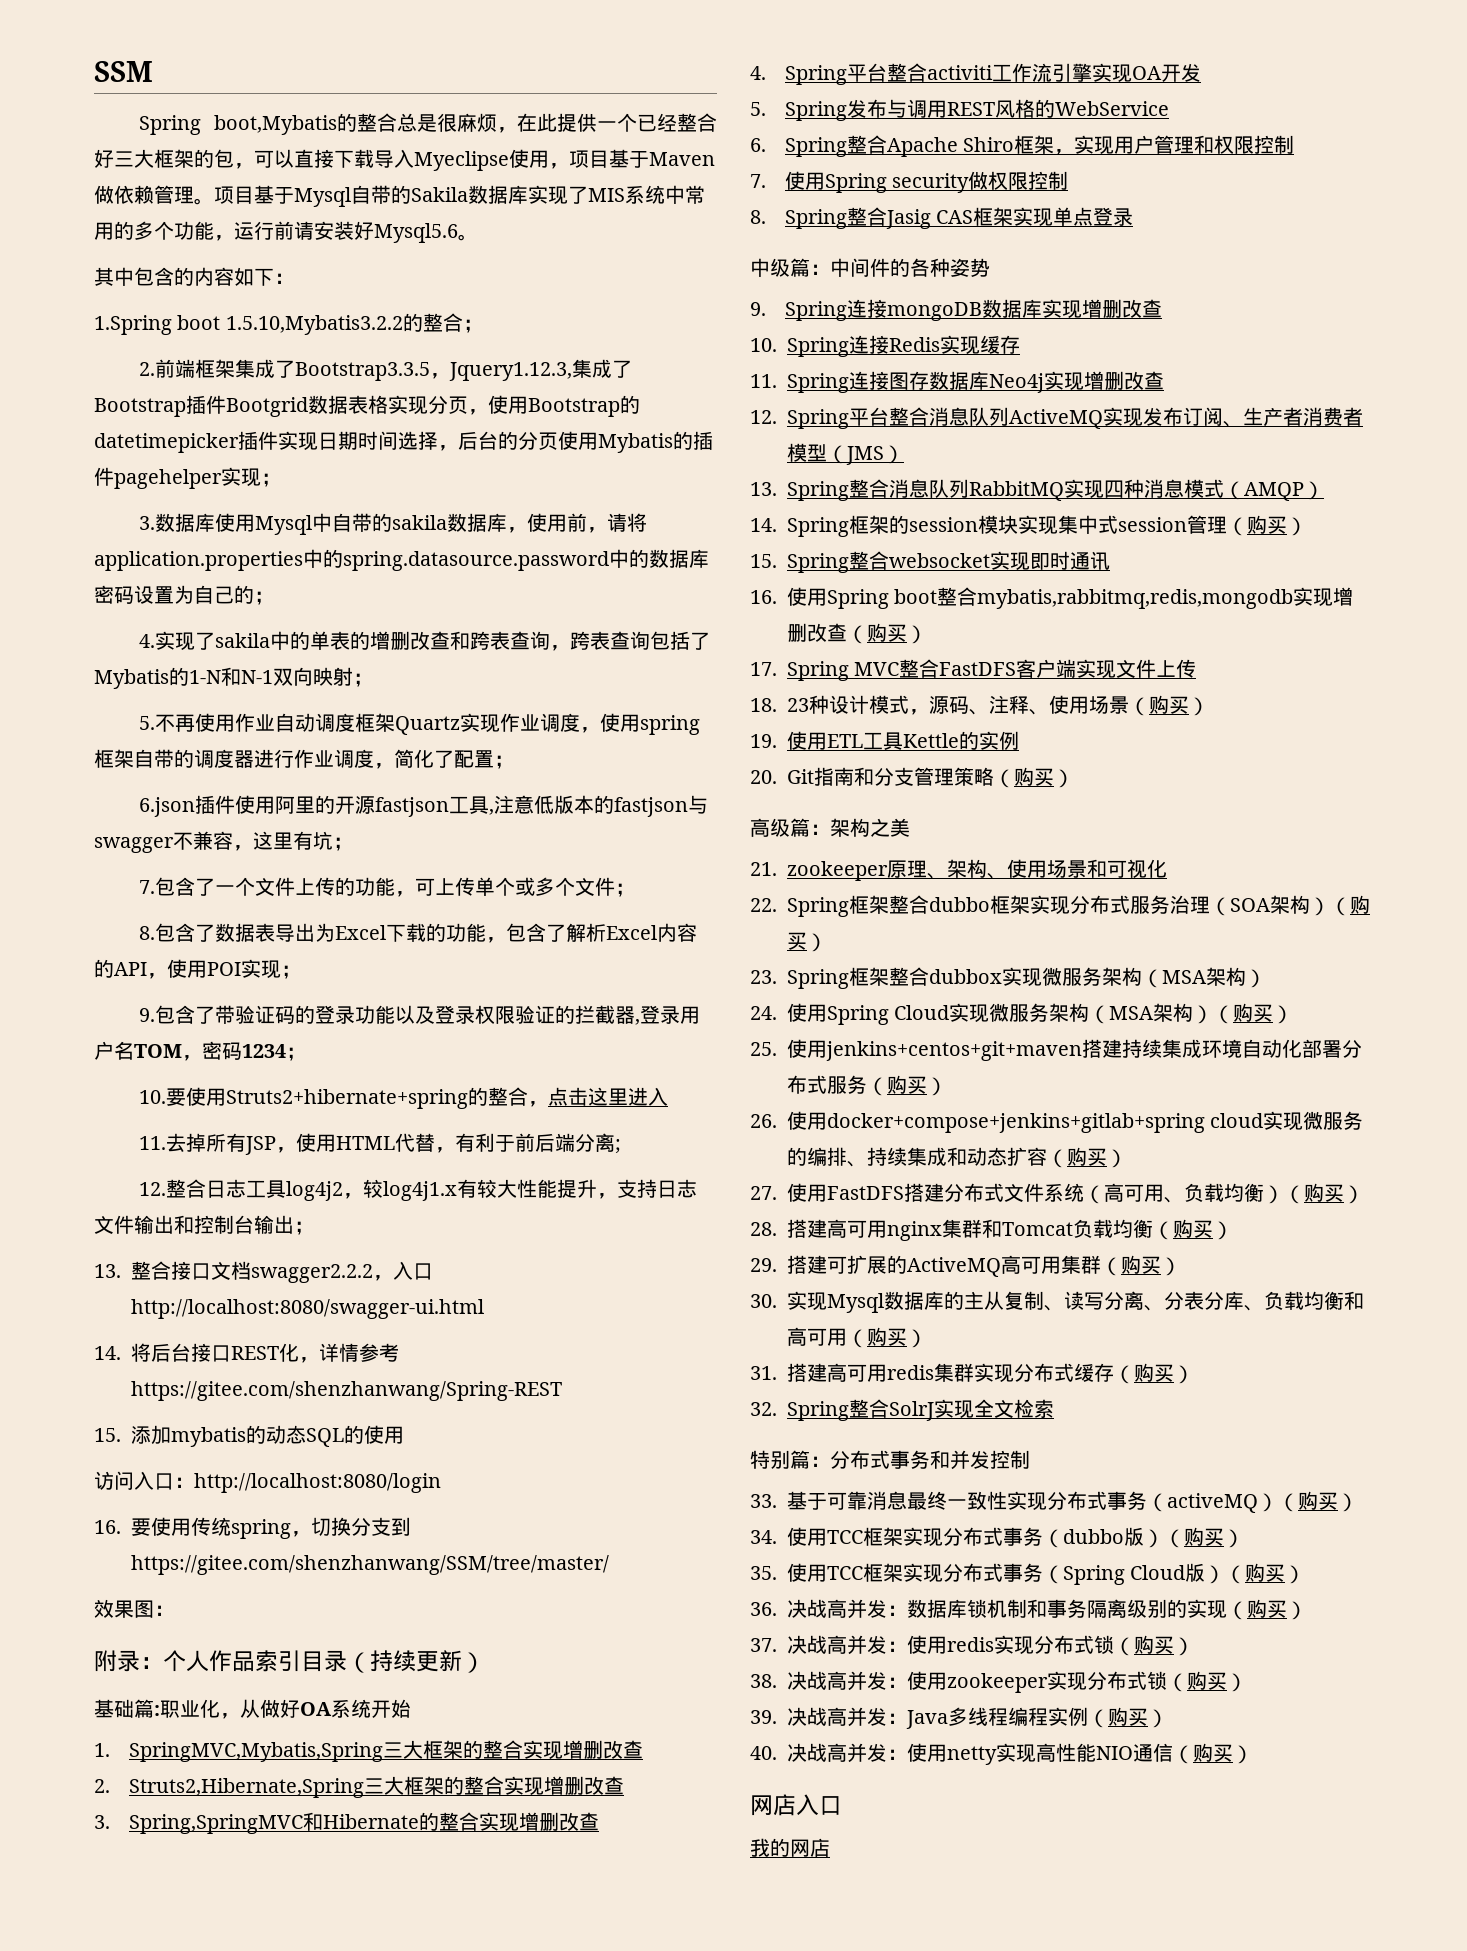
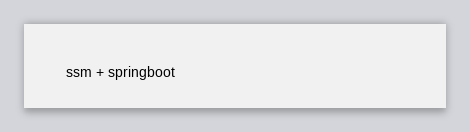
[94,61,153,82] [139,113,717,135] [94,149,715,171] [94,185,705,207] [94,221,478,243] [94,267,294,286] [94,313,483,335] [139,359,633,381] [94,395,640,417] [94,431,713,453] [94,467,281,489] [139,513,648,535] [94,549,709,571] [94,585,274,605] [139,631,711,651] [94,667,373,689] [139,713,701,735] [94,749,514,769] [139,795,709,817] [94,831,353,853] [139,877,636,897] [139,923,698,943] [94,959,301,979] [139,1005,701,1025] [94,1041,306,1061] [139,1087,669,1109] [139,1133,622,1155] [139,1179,698,1201] [94,1215,314,1235] [94,1261,433,1283] [131,1299,484,1319] [94,1343,399,1363] [131,1381,562,1401] [94,1425,404,1447] [94,1471,441,1493] [94,1517,411,1539] [131,1555,609,1575] [94,1599,174,1618] [94,1650,485,1673] [94,1699,411,1719] [94,1740,643,1762] [94,1776,624,1798] [94,1812,599,1834] [750,63,1201,85] [750,99,1169,121] [750,135,1295,157] [750,171,1069,193] [750,207,1134,229] [750,258,990,277] [750,299,1162,321] [750,335,1020,357] [750,371,1164,393] [750,407,1363,429] [787,443,904,465] [750,479,1324,501] [750,515,1307,537] [750,551,1110,573] [750,587,1354,609] [787,623,927,644] [750,659,1197,681] [750,695,1209,716] [750,731,1019,750] [750,767,1074,788] [750,818,910,837] [750,859,1167,881] [750,895,1370,917] [787,932,827,952] [750,967,1266,989] [750,1003,1294,1025] [750,1039,1362,1061] [787,1075,947,1096] [750,1111,1364,1133] [787,1147,1127,1168] [750,1183,1364,1204] [750,1219,1233,1241] [750,1255,1181,1277] [750,1291,1364,1313] [787,1327,927,1348] [750,1363,1194,1384] [750,1399,1054,1421] [750,1450,1030,1470] [750,1491,1358,1513] [750,1527,1244,1548] [750,1563,1306,1585] [750,1599,1307,1620] [750,1635,1194,1656] [750,1671,1247,1693] [750,1707,1168,1729] [750,1743,1253,1765] [750,1794,842,1816] [750,1838,830,1857] SSM // Spring boot,Mybatis的整合总是很麻烦，在此提供一个已经整合好三大框架的包，可以直接下载导入Myeclipse使用，项目基于Maven做依赖管理。项目基于Mysql自带的Sakila数据库实现了MIS系统中常用的多个功能，运行前请安装好Mysql5.6。 // 其中包含的内容如下： // 1.Spring boot 1.5.10,Mybatis3.2.2的整合； // 2.前端框架集成了Bootstrap3.3.5，Jquery1.12.3,集成了Bootstrap插件Bootgrid数据表格实现分页，使用Bootstrap的datetimepicker插件实现日期时间选择，后台的分页使用Mybatis的插件pagehelper实现； // 3.数据库使用Mysql中自带的sakila数据库，使用前，请将application.properties中的spring.datasource.password中的数据库密码设置为自己的； // 4.实现了sakila中的单表的增删改查和跨表查询，跨表查询包括了Mybatis的1-N和N-1双向映射； // 5.不再使用作业自动调度框架Quartz实现作业调度，使用spring框架自带的调度器进行作业调度，简化了配置； // 6.json插件使用阿里的开源fastjson工具,注意低版本的fastjson与swagger不兼容，这里有坑； // 7.包含了一个文件上传的功能，可上传单个或多个文件； // 8.包含了数据表导出为Excel下载的功能，包含了解析Excel内容的API，使用POI实现； // 9.包含了带验证码的登录功能以及登录权限验证的拦截器,登录用户名TOM，密码1234； // 10.要使用Struts2+hibernate+spring的整合，点击这里进入 // 11.去掉所有JSP，使用HTML代替，有利于前后端分离; // 12.整合日志工具log4j2，较log4j1.x有较大性能提升，支持日志文件输出和控制台输出； // 13.整合接口文档swagger2.2.2，入口http://localhost:8080/swagger-ui.html // 14.将后台接口REST化，详情参考https://gitee.com/shenzhanwang/Spring-REST // 15.添加mybatis的动态SQL的使用 // 访问入口：http://localhost:8080/login // 16.要使用传统spring，切换分支到https://gitee.com/shenzhanwang/SSM/tree/master/ // 效果图： // 附录：个人作品索引目录（持续更新） // 基础篇:职业化，从做好OA系统开始 // 1. SpringMVC,Mybatis,Spring三大框架的整合实现增删改查 // 2. Struts2,Hibernate,Spring三大框架的整合实现增删改查 // 3. Spring,SpringMVC和Hibernate的整合实现增删改查 // 4. Spring平台整合activiti工作流引擎实现OA开发 // 5. Spring发布与调用REST风格的WebService // 6. Spring整合Apache Shiro框架，实现用户管理和权限控制 // 7.使用Spring security做权限控制 // 8. Spring整合Jasig CAS框架实现单点登录 // 中级篇：中间件的各种姿势 // 9. Spring连接mongoDB数据库实现增删改查 // 10. Spring连接Redis实现缓存 // 11. Spring连接图存数据库Neo4j实现增删改查 // 12. Spring平台整合消息队列ActiveMQ实现发布订阅、生产者消费者模型（JMS） // 13. Spring整合消息队列RabbitMQ实现四种消息模式（AMQP） // 14. Spring框架的session模块实现集中式session管理（购买） // 15. Spring整合websocket实现即时通讯 // 16.使用Spring boot整合mybatis,rabbitmq,redis,mongodb实现增删改查（购买） // 17. Spring MVC整合FastDFS客户端实现文件上传 // 18. 23种设计模式，源码、注释、使用场景（购买） // 19.使用ETL工具Kettle的实例 // 20. Git指南和分支管理策略（购买） // 高级篇：架构之美 // 21. zookeeper原理、架构、使用场景和可视化 // 22. Spring框架整合dubbo框架实现分布式服务治理（SOA架构）（购买） // 23. Spring框架整合dubbox实现微服务架构（MSA架构） // 24.使用Spring Cloud实现微服务架构（MSA架构）（购买） // 25.使用jenkins+centos+git+maven搭建持续集成环境自动化部署分布式服务（购买） // 26.使用docker+compose+jenkins+gitlab+spring cloud实现微服务的编排、持续集成和动态扩容（购买） // 27.使用FastDFS搭建分布式文件系统（高可用、负载均衡）（购买） // 28.搭建高可用nginx集群和Tomcat负载均衡（购买） // 29.搭建可扩展的ActiveMQ高可用集群（购买） // 30.实现Mysql数据库的主从复制、读写分离、分表分库、负载均衡和高可用（购买） // 31.搭建高可用redis集群实现分布式缓存（购买） // 32. Spring整合SolrJ实现全文检索 // 特别篇：分布式事务和并发控制 // 33.基于可靠消息最终一致性实现分布式事务（activeMQ）（购买） // 34.使用TCC框架实现分布式事务（dubbo版）（购买） // 35.使用TCC框架实现分布式事务（Spring Cloud版）（购买） // 36.决战高并发：数据库锁机制和事务隔离级别的实现（购买） // 37.决战高并发：使用redis实现分布式锁（购买） // 38.决战高并发：使用zookeeper实现分布式锁（购买） // 39.决战高并发：Java多线程编程实例（购买） // 40.决战高并发：使用netty实现高性能NIO通信（购买） // 网店入口 // 我的网店 -> [66,66,175,80] ssm + springboot

